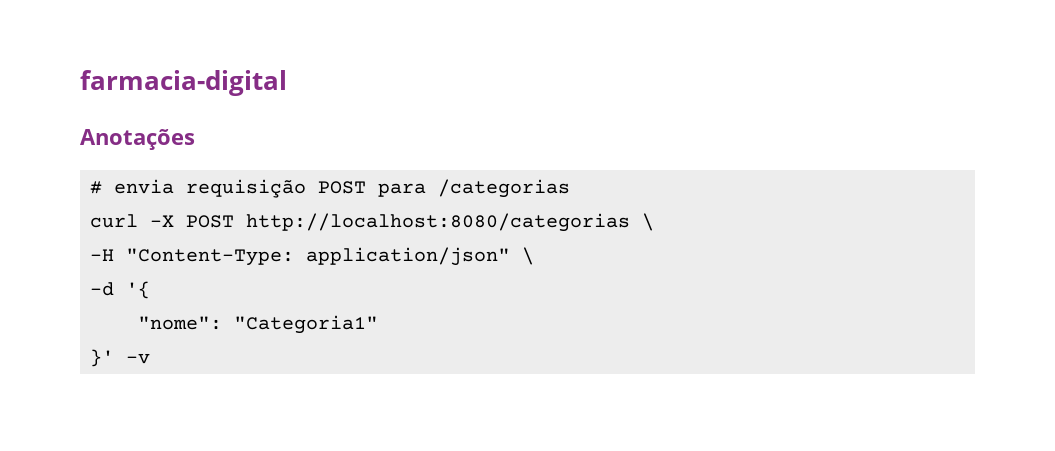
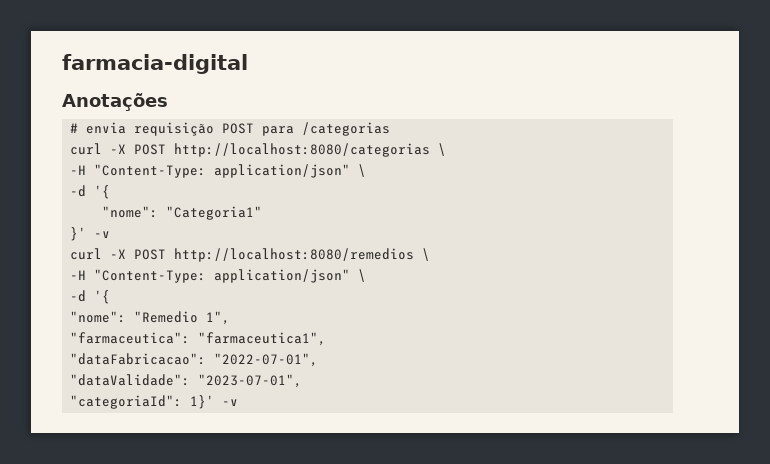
(151, 358) none -> [69,248,430,262] [69,269,366,283] [69,290,110,304] [69,311,230,325] [69,332,326,346] [69,353,318,367] [69,374,302,388] [69,395,238,409] // curl -X POST http://localhost:8080/remedios \ // -H "Content-Type: application/json" \ // -d '{ // "nome": "Remedio 1", // "farmaceutica": "farmaceutica1", // "dataFabricacao": "2022-07-01", // "dataValidade": "2023-07-01", // "categoriaId": 1}' -v

